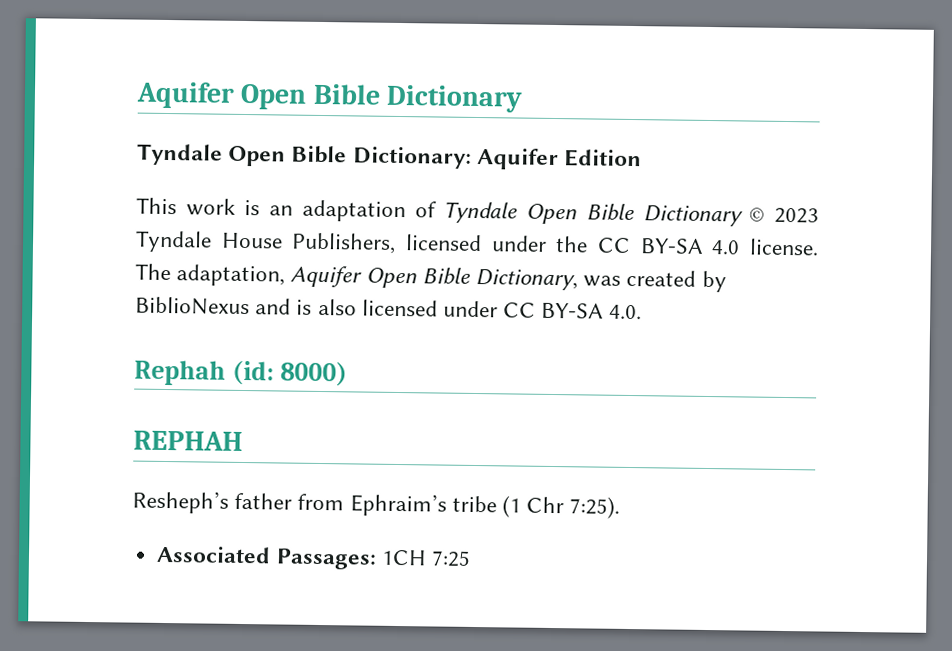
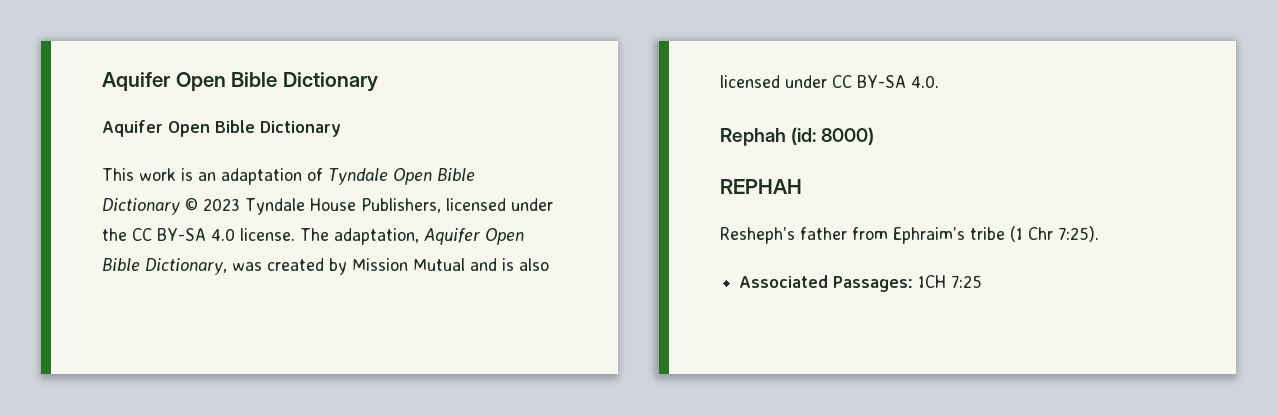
[136,81,524,113] [137,143,643,171] Aquifer Open Bible Dictionary // Tyndale Open Bible Dictionary: Aquifer Edition -> [102,72,378,92] [102,120,341,137] Aquifer Open Bible Dictionary // Aquifer Open Bible Dictionary
[135,296,250,316] BiblioNexus -> [352,258,465,271] Mission Mutual

